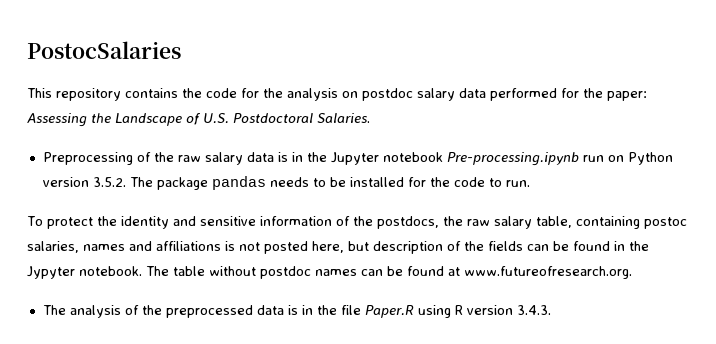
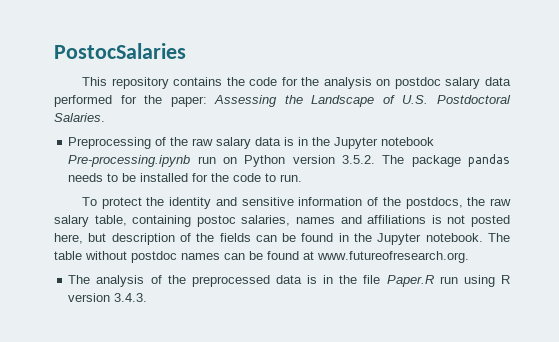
[27,266,75,279] Jypyter -> [377,233,422,245] Jupyter
(414, 311) none -> [439,276,458,284] run

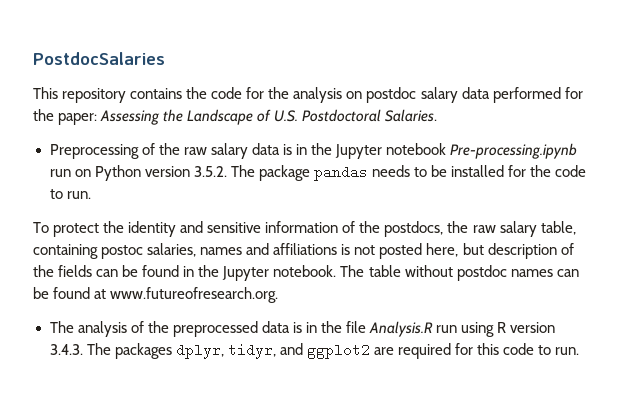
[54,43,186,59] PostocSalaries -> [33,52,165,65] PostdocSalaries
[386,275,434,287] Paper.R -> [369,321,434,337] Analysis.R
(148, 297) none -> [86,343,580,359] The packages dplyr, tidyr, and ggplot2 are required for this code to run.

